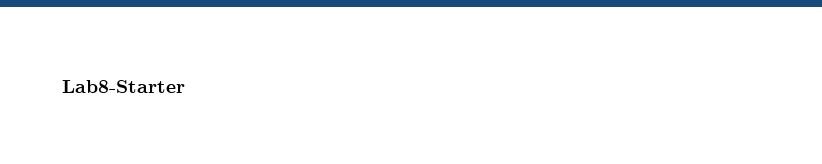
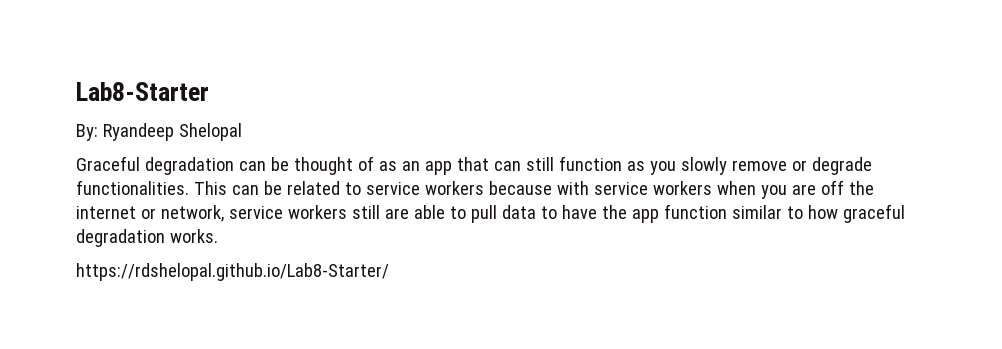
(185, 86) none -> [76,123,242,141] [76,156,872,175] [76,180,874,199] [76,204,905,223] [76,229,218,247] [76,263,389,281] // By: Ryandeep Shelopal // Graceful degradation can be thought of as an app that can still function as you slowly remove or degrade functionalities. This can be related to service workers because with service workers when you are off the internet or network, service workers still are able to pull data to have the app function similar to how graceful degradation works. // https://rdshelopal.github.io/Lab8-Starter/

